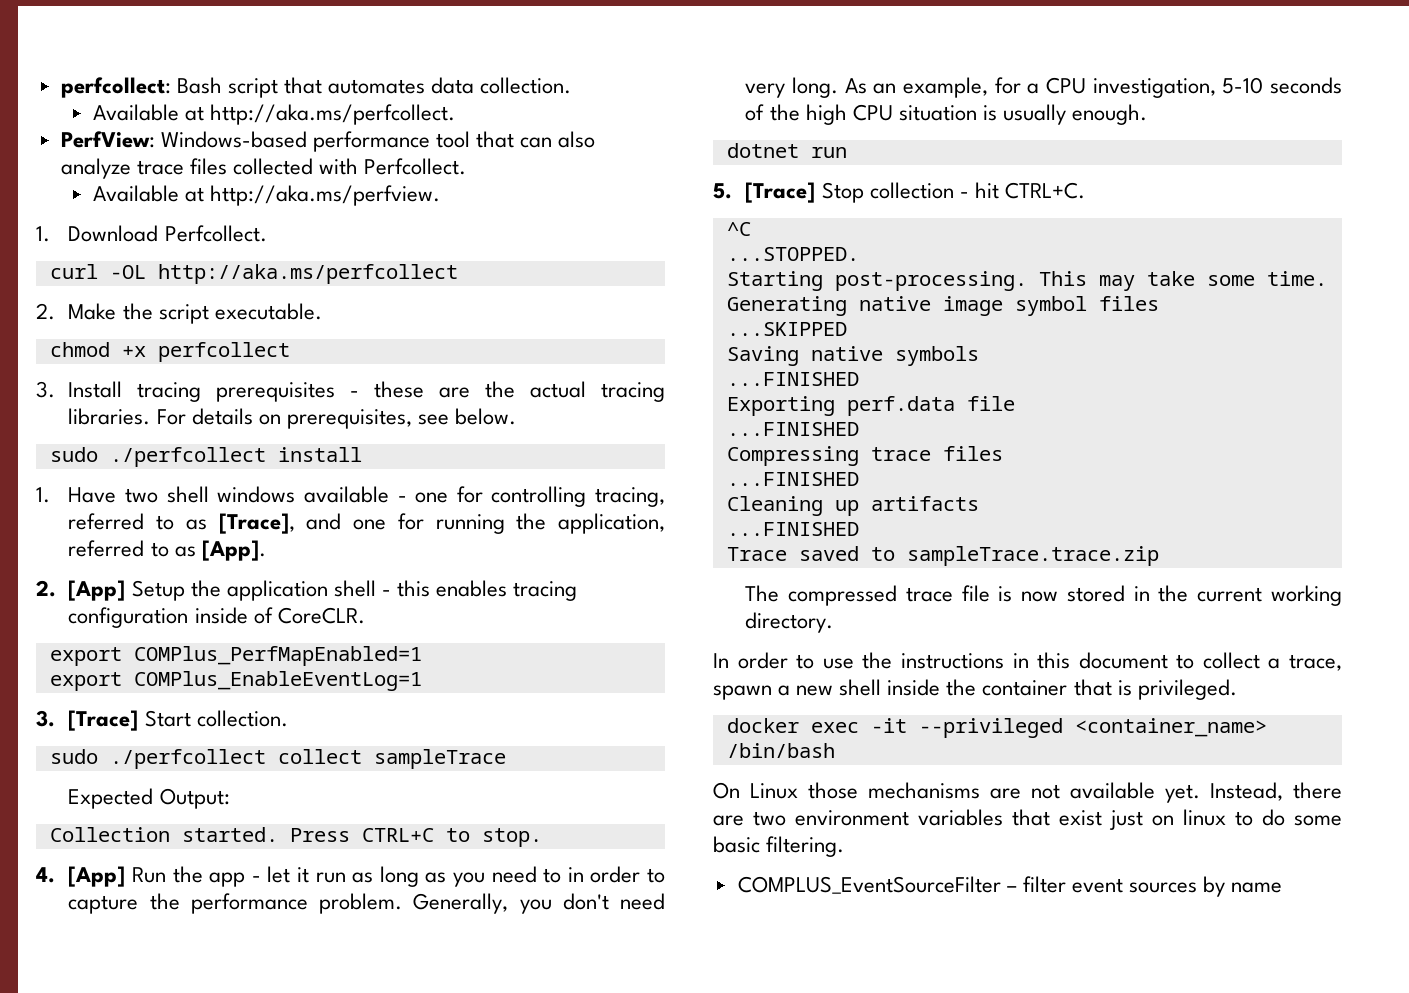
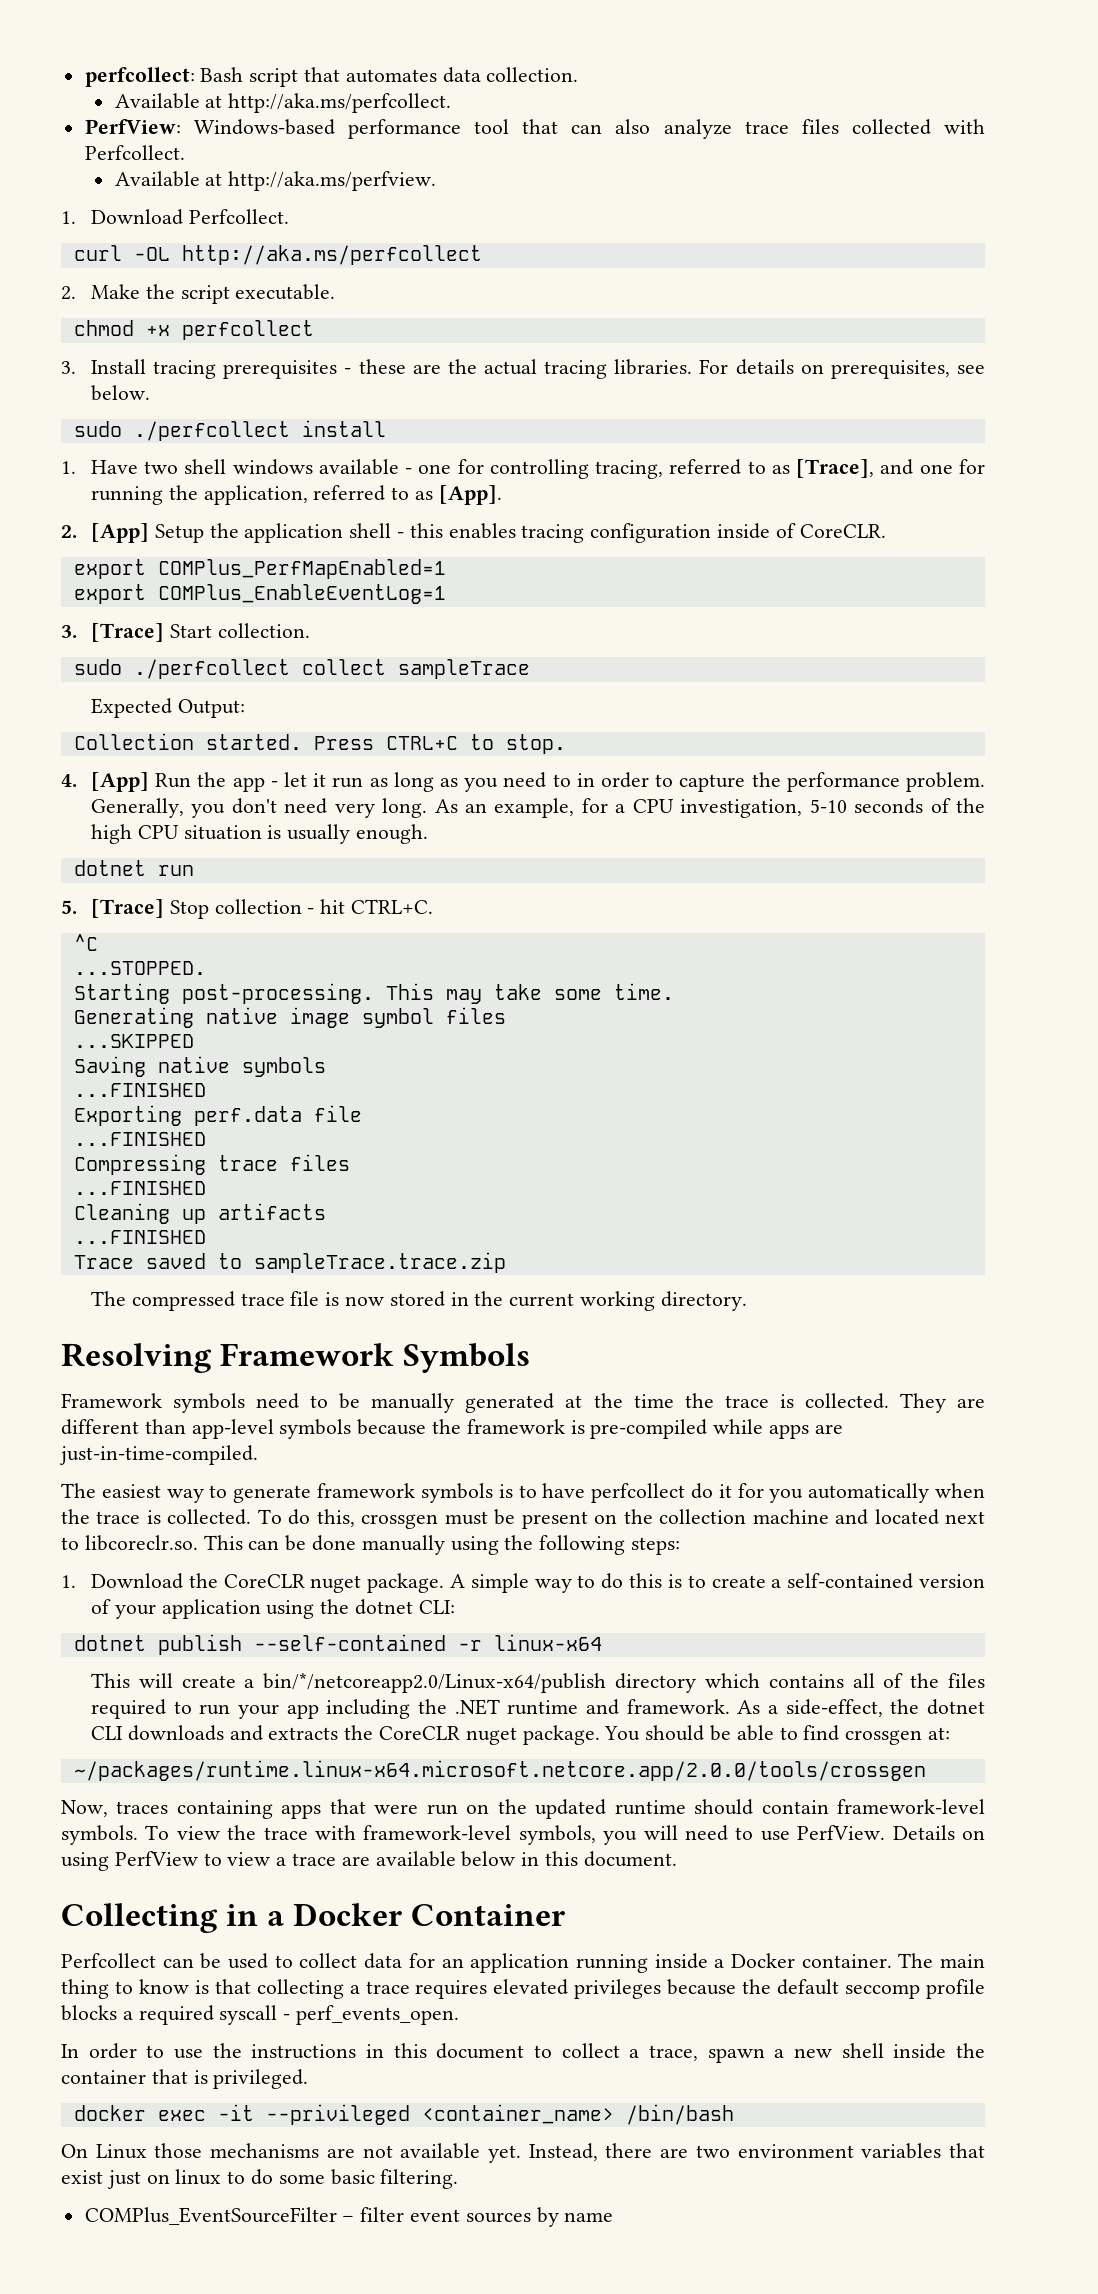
(834, 622) none -> [61,1343,531,1373] [61,1393,986,1413] [61,1419,843,1439] [59,1445,258,1465] [61,1483,985,1503] [61,1509,985,1529] [61,1535,681,1555] [61,1573,986,1593] [90,1599,455,1619] [73,1634,602,1655] [90,1673,985,1693] [90,1699,985,1719] [90,1725,951,1745] [73,1760,926,1781] [61,1799,985,1819] [61,1825,985,1845] [61,1851,677,1871] [61,1903,566,1933] [61,1953,985,1973] [61,1979,985,1999] [61,2005,460,2025] // Resolving Framework Symbols // Framework symbols need to be manually generated at the time the trace is collected. They are different than app-level symbols because the framework is pre-compiled while apps are just-in-time-compiled. // The easiest way to generate framework symbols is to have perfcollect do it for you automatically when the trace is collected. To do this, crossgen must be present on the collection machine and located next to libcoreclr.so. This can be done manually using the following steps: // 1. Download the CoreCLR nuget package. A simple way to do this is to create a self-contained version of your application using the dotnet CLI: // dotnet publish --self-contained -r linux-x64 // This will create a bin/*/netcoreapp2.0/Linux-x64/publish directory which contains all of the files required to run your app including the .NET runtime and framework. As a side-effect, the dotnet CLI downloads and extracts the CoreCLR nuget package. You should be able to find crossgen at: // ~/packages/runtime.linux-x64.microsoft.netcore.app/2.0.0/tools/crossgen // Now, traces containing apps that were run on the updated runtime should contain framework-level symbols. To view the trace with framework-level symbols, you will need to use PerfView. Details on using PerfView to view a trace are available below in this document. // Collecting in a Docker Container // Perfcollect can be used to collect data for an application running inside a Docker container. The main thing to know is that collecting a trace requires elevated privileges because the default seccomp profile blocks a required syscall - perf_events_open.
[737,876,1001,894] COMPLUS_EventSourceFilter -> [84,2207,337,2225] COMPlus_EventSourceFilter

